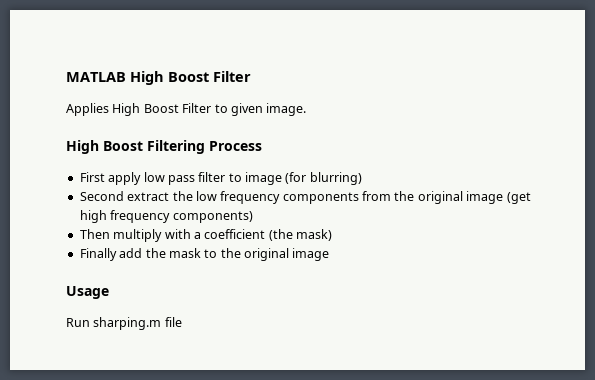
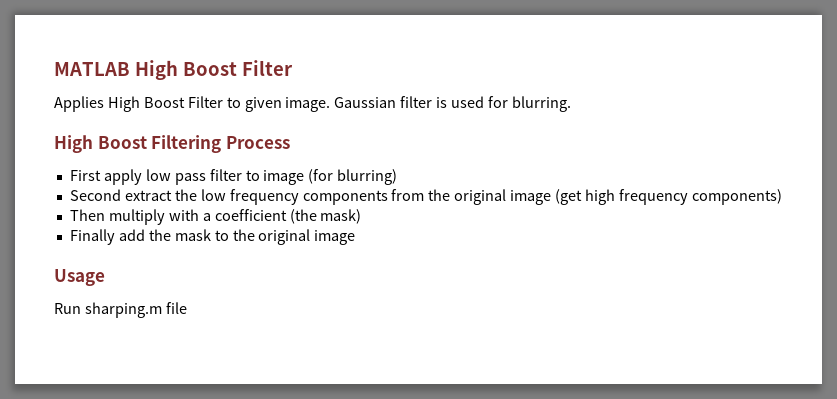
(307, 109) none -> [334,96,571,112] Gaussian filter is used for blurring.

